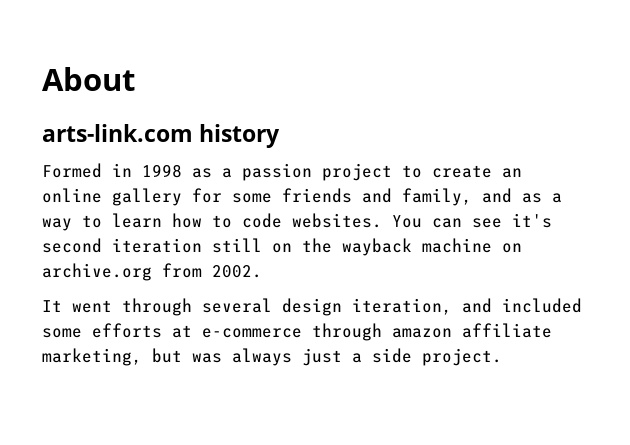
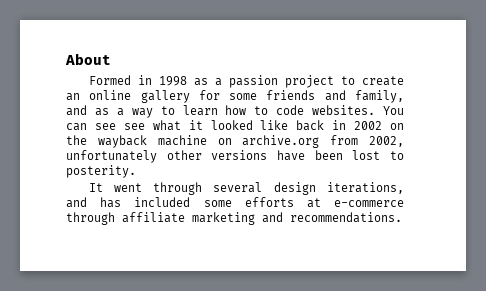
[42,124,281,148] // arts-link.com history -> (111, 59) none
[512,213,552,228] [42,238,262,253] it's second iteration still -> [123,120,383,131] see what it looked like back in 2002
[212,265,262,278] 2002. -> [369,136,404,147] [66,150,404,163] [66,165,136,178] 2002, unfortunately other versions have been lost to posterity.
[352,298,492,315] iteration, and -> [327,182,404,194] [66,197,122,208] iterations, and has
[392,323,552,338] [42,348,502,366] amazon affiliate marketing, but was always just a side project. -> [122,212,402,225] affiliate marketing and recommendations.

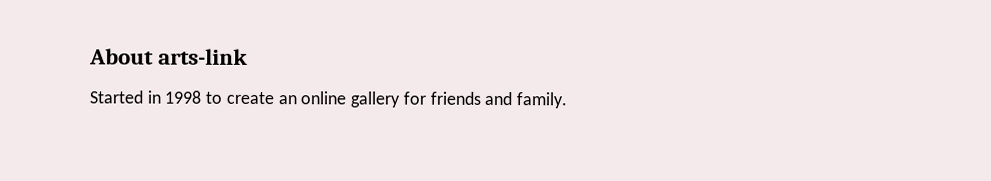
[88,75,334,88] // Formed in 1998 as a passion project -> [158,48,249,65] [89,90,202,104] arts-link // Started in 1998
[229,93,258,100] some -> (426, 98) none
[354,90,404,103] [66,105,404,118] [66,120,404,131] [66,135,404,148] [66,150,404,163] [66,165,136,178] [88,182,404,195] [66,197,404,208] [66,212,402,225] family, and as a way to learn how to code websites. You can see see what it looked like back in 2002 on the wayback machine on archive.org from 2002, unfortunately other versions have been lost to posterity. // It went through several design iterations, and has included some efforts at e-commerce through affiliate marketing and recommendations. -> [515,92,567,109] family.

